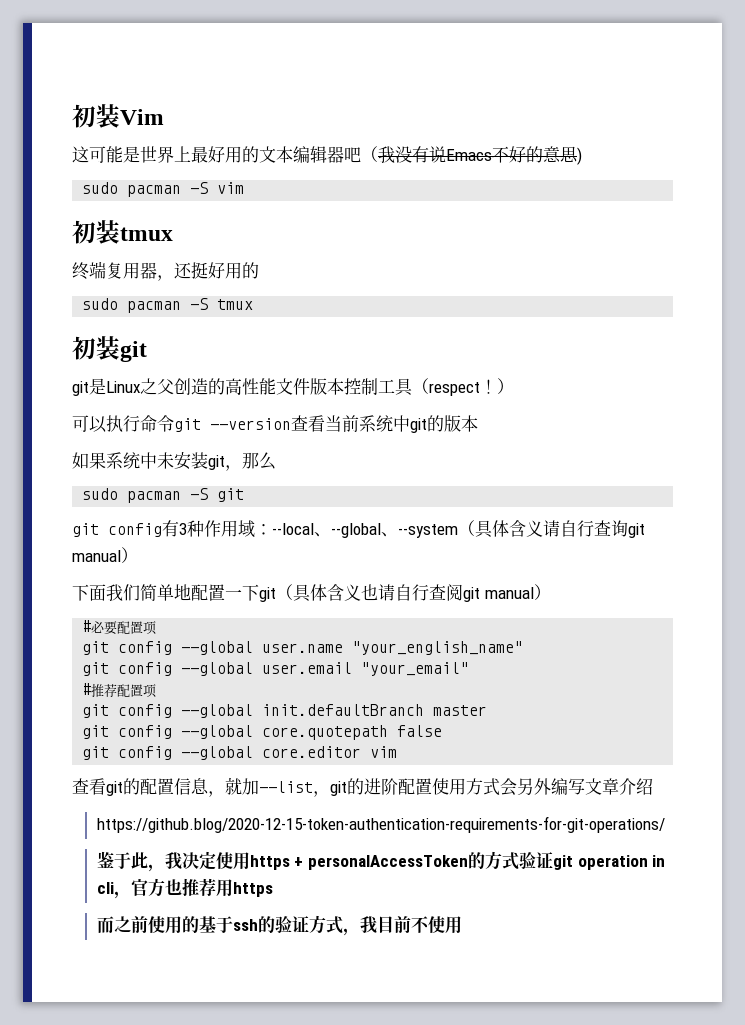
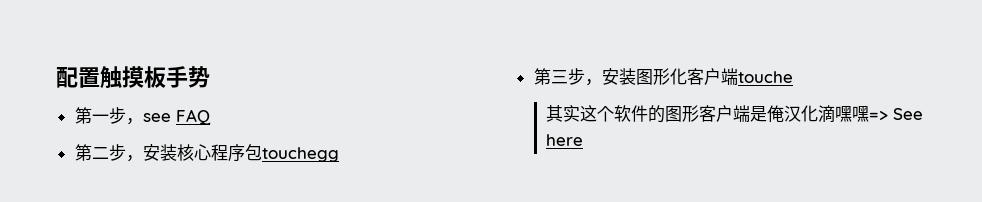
[72,104,164,128] [72,146,582,165] [82,182,245,197] [72,220,173,244] [72,261,259,281] [82,298,254,313] [72,336,147,362] [72,378,514,396] [72,415,478,433] [72,452,276,471] [82,488,245,503] [72,520,645,538] [72,547,138,563] [72,584,551,602] [82,620,158,635] [82,641,524,655] [82,662,470,676] [82,683,158,698] [82,704,488,718] [82,725,443,740] [82,746,398,760] [72,777,653,797] [96,816,665,833] [96,851,666,872] [96,878,273,899] [96,915,462,936] 初装Vim // 这可能是世界上最好用的文本编辑器吧（我没有说Emacs不好的意思) // sudo pacman -S vim // 初装tmux // 终端复用器，还挺好用的 // sudo pacman -S tmux // 初装git // git是Linux之父创造的高性能文件版本控制工具（respect！） // 可以执行命令git --version查看当前系统中git的版本 // 如果系统中未安装git，那么 // sudo pacman -S git // git config有3种作用域：--local、--global、--system（具体含义请自行查询git manual） // 下面我们简单地配置一下git（具体含义也请自行查阅git manual） // #必要配置项 // git config --global user.name "your_english_name" // git config --global user.email "your_email" // #推荐配置项 // git config --global init.defaultBranch master // git config --global core.quotepath false // git config --global core.editor vim // 查看git的配置信息，就加--list，git的进阶配置使用方式会另外编写文章介绍 // https://github.blog/2020-12-15-token-authentication-requirements-for-git-operations/ // 鉴于此，我决定使用https + personalAccessToken的方式验证git operation in cli，官方也推荐用https // 而之前使用的基于ssh的验证方式，我目前不使用 -> [56,66,210,88] [74,107,211,125] [74,144,339,162] [533,68,793,86] [546,105,924,123] [546,134,584,146] 配置触摸板手势 // 第一步，see FAQ // 第二步，安装核心程序包touchegg // 第三步，安装图形化客户端touche // 其实这个软件的图形客户端是俺汉化滴嘿嘿=> See here

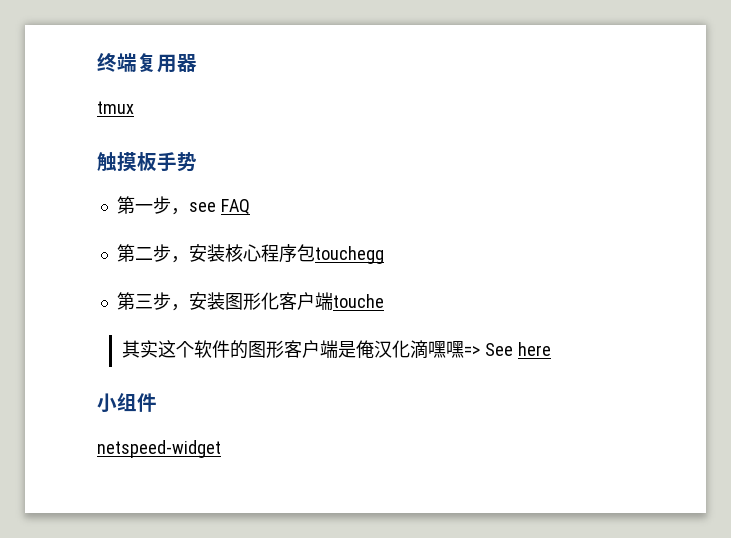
[56,67,100,88] 配置 -> [97,53,197,73] [97,101,134,114] 终端复用器 // tmux //
(584, 140) none -> [97,393,157,413] [97,440,221,458] // 小组件 // netspeed-widget

